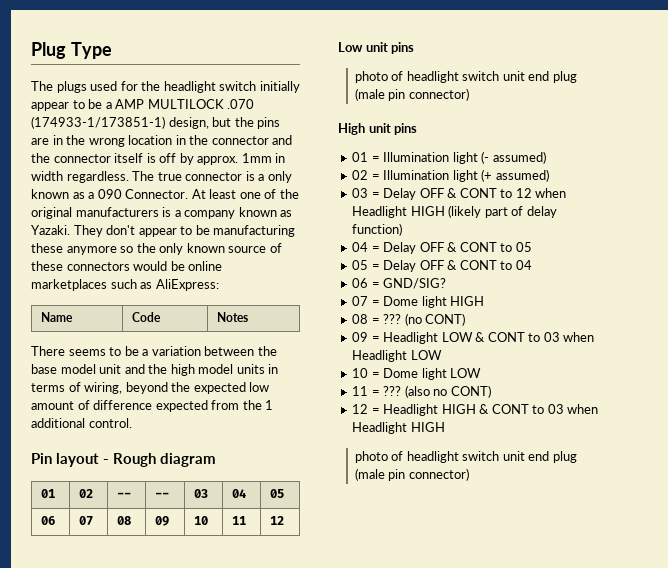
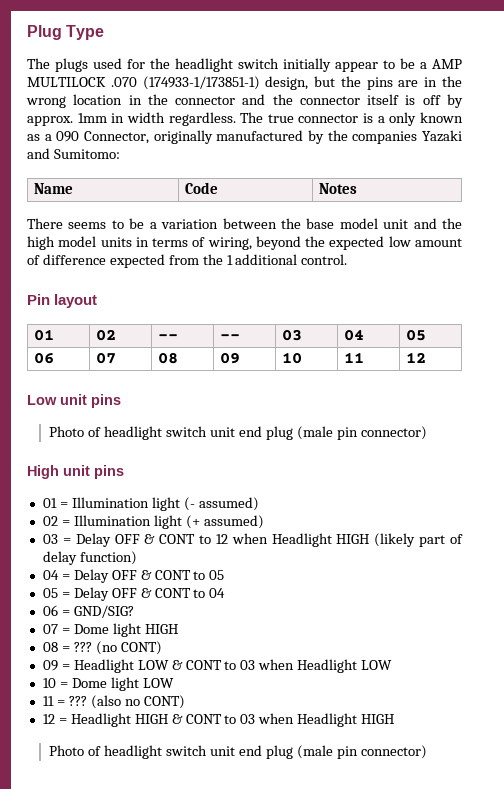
[125,189,299,199] [31,207,293,219] [31,225,296,237] [31,243,282,255] [31,261,223,271] [31,279,219,291] Connector. At least one of the original manufacturers is a company known as Yazaki. They don't appear to be manufacturing these anymore so the only known source of these connectors would be online marketplaces such as AliExpress: -> [84,130,463,144] [27,148,120,159] Connector, originally manufactured by the companies Yazaki and Sumitomo:
[103,453,217,467] - Rough diagram -> (98, 301) none
[354,71,388,83] photo -> [49,426,85,437] Photo
[354,451,388,463] photo -> [49,745,85,756] Photo

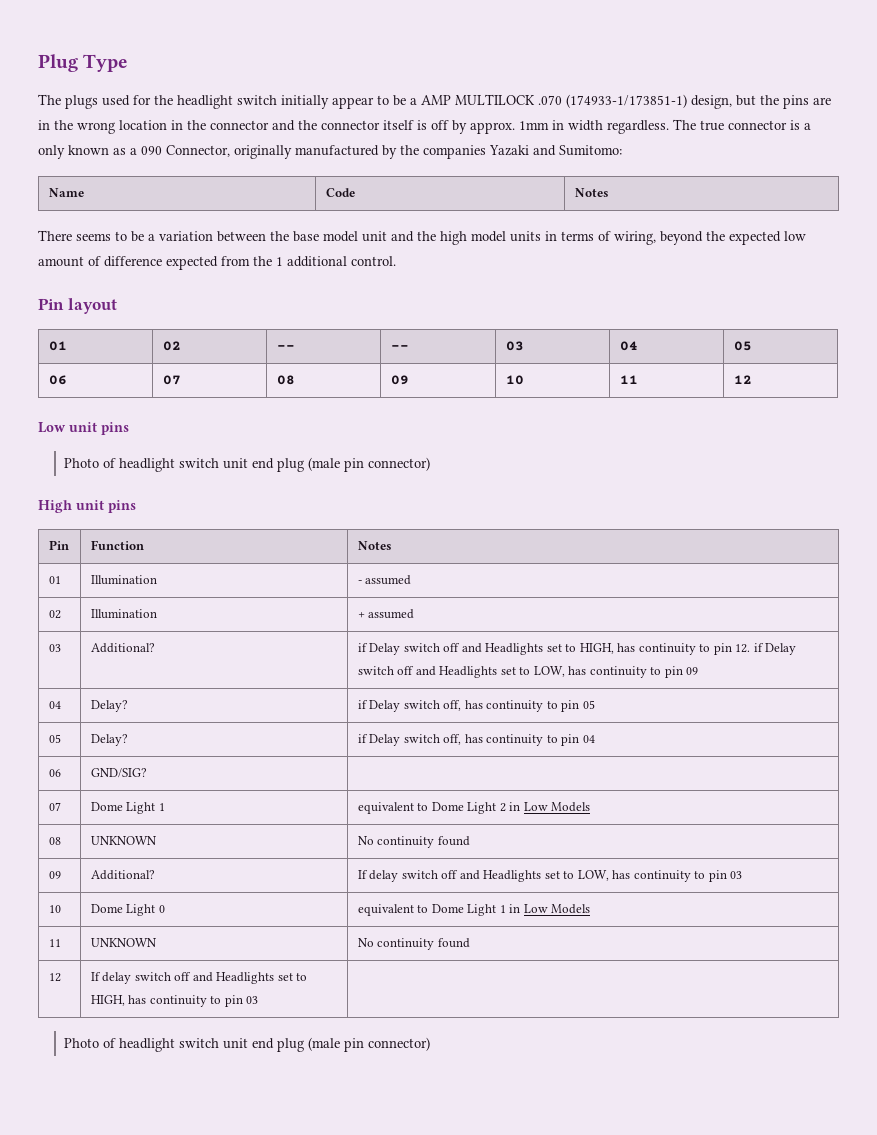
[42,497,259,511] [42,515,264,529] [42,533,464,547] [42,551,137,565] [42,569,225,583] [42,587,226,601] [42,605,134,618] [42,623,178,637] [42,641,162,655] [42,659,393,673] [42,677,174,691] [42,695,185,709] [42,713,395,727] // 01 = Illumination light (- assumed) // 02 = Illumination light (+ assumed) // 03 = Delay OFF & CONT to 12 when Headlight HIGH (likely part of delay function) // 04 = Delay OFF & CONT to 05 // 05 = Delay OFF & CONT to 04 // 06 = GND/SIG? // 07 = Dome light HIGH // 08 = ??? (no CONT) // 09 = Headlight LOW & CONT to 03 when Headlight LOW // 10 = Dome light LOW // 11 = ??? (also no CONT) // 12 = Headlight HIGH & CONT to 03 when Headlight HIGH -> [48,540,69,550] [90,540,144,550] [357,541,392,550] [48,576,61,584] [90,575,157,585] [357,575,412,585] [48,610,61,619] [90,609,157,619] [357,609,415,619] [48,644,61,652] [90,643,155,653] [357,643,797,655] [357,666,699,678] [48,701,61,709] [90,700,128,712] [357,700,595,712] [48,734,61,743] [90,734,128,746] [357,734,595,746] [48,769,61,777] [90,768,147,778] [48,802,61,811] [90,802,165,814] [357,802,591,814] [48,837,61,845] [90,836,157,845] [357,836,470,848] [48,871,61,879] [90,870,155,880] [357,870,743,882] [48,905,61,913] [90,904,165,916] [357,904,591,916] [48,939,61,947] [90,938,157,947] [357,938,470,950] [48,973,61,982] [90,972,308,984] [90,995,259,1007] // Pin | Function | Notes // 01 | Illumination | - assumed // 02 | Illumination | + assumed // 03 | Additional? | if Delay switch off and Headlights set to HIGH, has continuity to pin 12. if Delay switch off and Headlights set to LOW, has continuity to pin 09 // 04 | Delay? | if Delay switch off, has continuity to pin 05 // 05 | Delay? | if Delay switch off, has continuity to pin 04 // 06 | GND/SIG? | // 07 | Dome Light 1 | equivalent to Dome Light 2 in Low Models // 08 | UNKNOWN | No continuity found // 09 | Additional? | If delay switch off and Headlights set to LOW, has continuity to pin 03 // 10 | Dome Light 0 | equivalent to Dome Light 1 in Low Models // 11 | UNKNOWN | No continuity found // 12 | If delay switch off and Headlights set to HIGH, has continuity to pin 03 |

